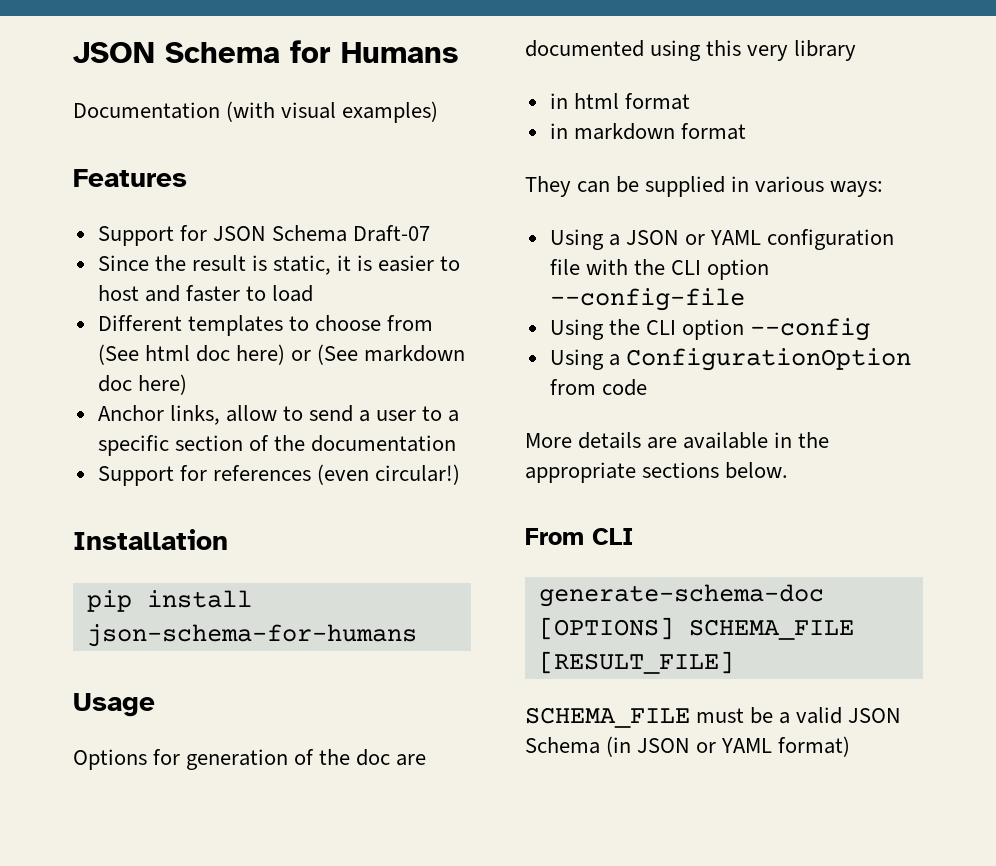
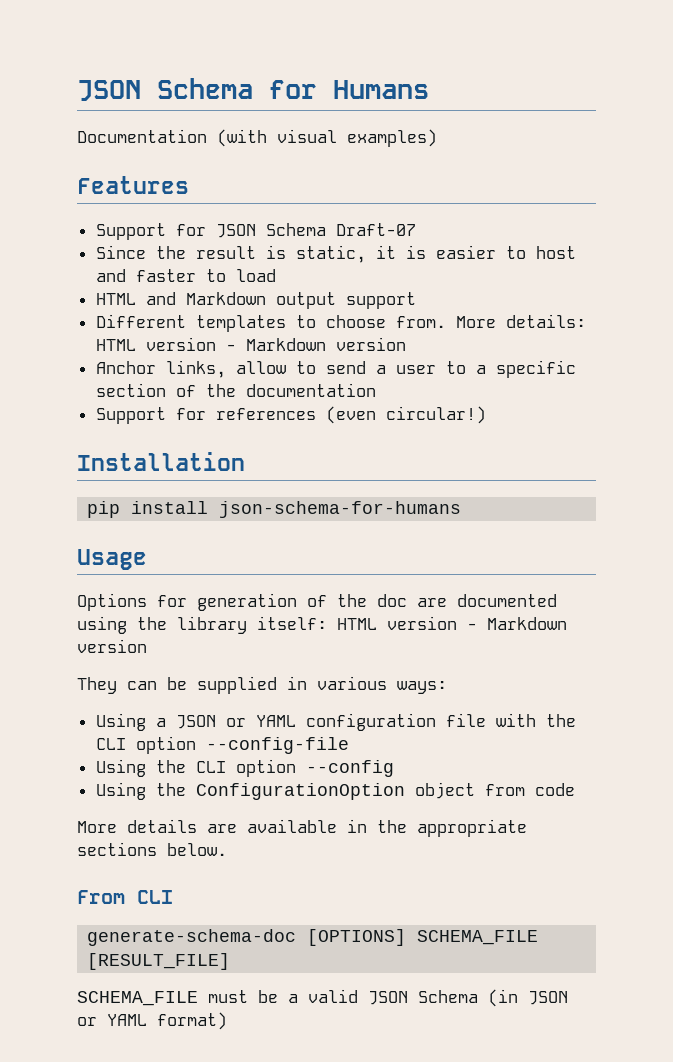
(314, 293) none -> [95,292,416,309] // HTML and Markdown output support
[387,315,434,331] [97,344,466,365] [97,374,187,395] from (See html doc here) or (See markdown doc here) -> [395,314,586,328] [95,337,406,351] from. More details: HTML version - Markdown version
[706,40,789,61] this very -> [137,617,167,630] the
[549,93,690,110] [549,123,746,140] // in html format // in markdown format -> [257,616,567,630] [77,639,147,653] itself: HTML version - Markdown version
[608,348,911,371] a ConfigurationOption -> [155,782,475,800] the ConfigurationOption object

